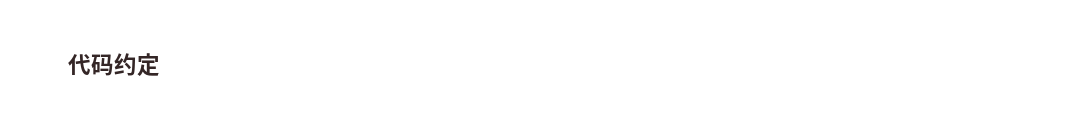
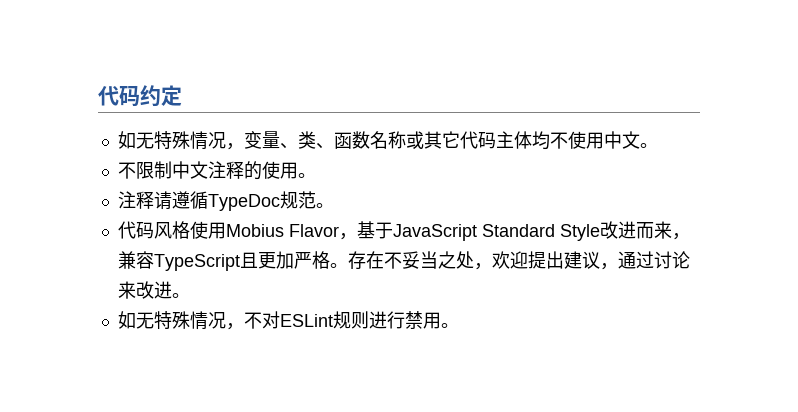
(160, 65) none -> [117,131,658,150] [117,161,316,180] [117,191,334,211] [117,221,690,241] [117,251,690,271] [117,281,190,299] [117,311,459,330] // 如无特殊情况，变量、类、函数名称或其它代码主体均不使用中文。 // 不限制中文注释的使用。 // 注释请遵循TypeDoc规范。 // 代码风格使用Mobius Flavor，基于JavaScript Standard Style改进而来，兼容TypeScript且更加严格。存在不妥当之处，欢迎提出建议，通过讨论来改进。 // 如无特殊情况，不对ESLint规则进行禁用。

